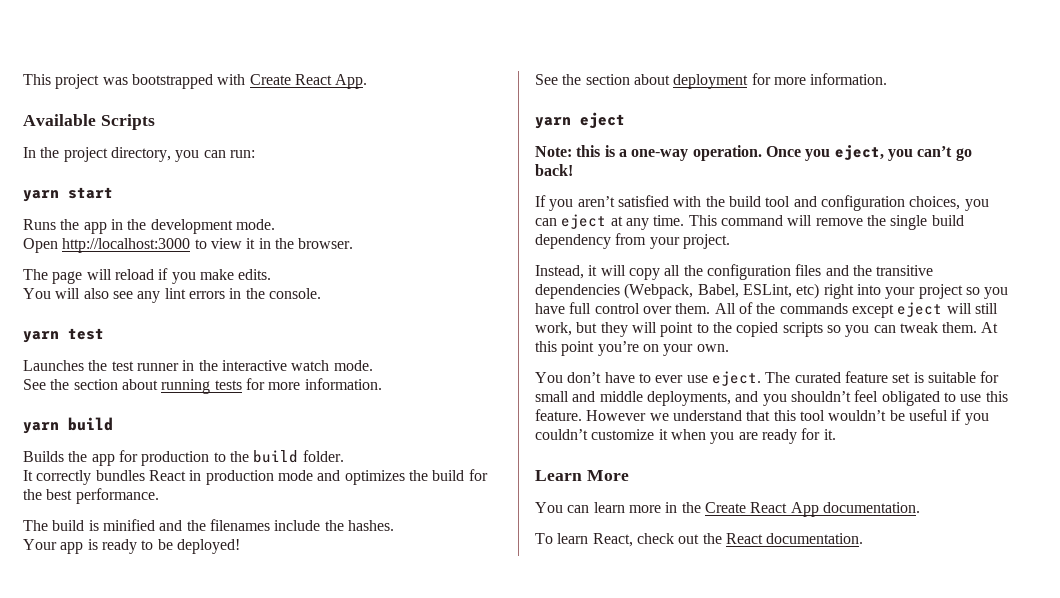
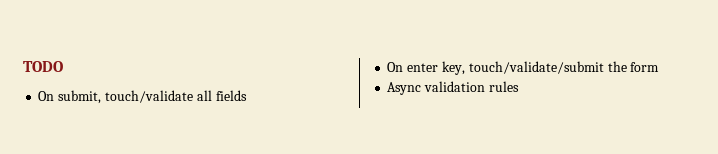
[23,74,368,89] [23,114,155,130] [23,147,255,162] [23,187,113,202] [23,219,275,234] [23,238,354,253] [23,268,272,284] [23,288,321,303] [23,328,104,343] [23,360,373,371] [23,378,382,394] [23,417,113,434] [23,450,344,466] [23,469,488,485] [23,488,159,504] [23,519,394,531] [23,539,240,554] [535,73,888,89] [535,112,625,129] [535,145,972,161] [535,164,573,176] [535,195,989,211] [535,214,964,230] [535,233,730,249] [535,264,934,280] [535,283,1009,299] [535,302,998,318] [535,322,999,337] [535,341,729,356] [535,371,1000,386] [535,390,1008,406] [535,409,989,425] [535,428,836,444] [535,470,629,481] [535,502,920,517] [535,533,864,547] This project was bootstrapped with Create React App. // Available Scripts // In the project directory, you can run: // yarn start // Runs the app in the development mode. // Open http://localhost:3000 to view it in the browser. // The page will reload if you make edits. // You will also see any lint errors in the console. // yarn test // Launches the test runner in the interactive watch mode. // See the section about running tests for more information. // yarn build // Builds the app for production to the build folder. // It correctly bundles React in production mode and optimizes the build for the best performance. // The build is minified and the filenames include the hashes. // Your app is ready to be deployed! // See the section about deployment for more information. // yarn eject // Note: this is a one-way operation. Once you eject, you can’t go back! // If you aren’t satisfied with the build tool and configuration choices, you can eject at any time. This command will remove the single build dependency from your project. // Instead, it will copy all the configuration files and the transitive dependencies (Webpack, Babel, ESLint, etc) right into your project so you have full control over them. All of the commands except eject will still work, but they will point to the copied scripts so you can tweak them. At this point you’re on your own. // You don’t have to ever use eject. The curated feature set is suitable for small and middle deployments, and you shouldn’t feel obligated to use this feature. However we understand that this tool wouldn’t be useful if you couldn’t customize it when you are ready for it. // Learn More // You can learn more in the Create React App documentation. // To learn React, check out the React documentation. -> [23,61,63,72] [38,90,247,104] [387,61,660,75] [387,81,519,95] TODO // On submit, touch/validate all fields // On enter key, touch/validate/submit the form // Async validation rules

